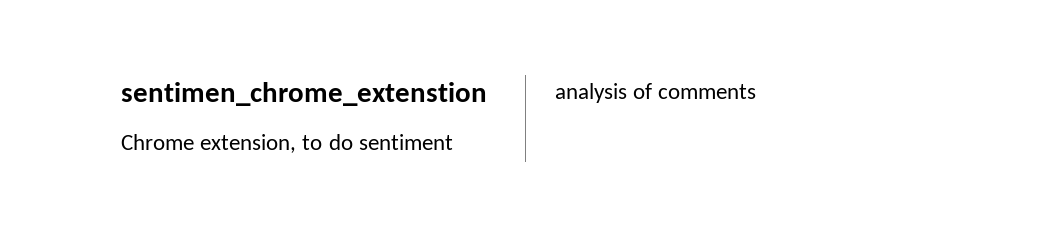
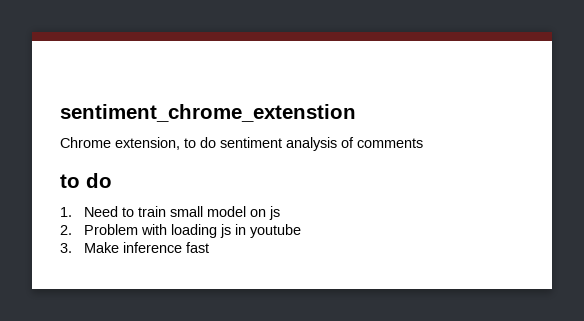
[121,82,487,106] sentimen_chrome_extenstion -> [60,104,356,122] sentiment_chrome_extenstion
(757, 91) none -> [60,173,112,188] [60,206,280,220] [60,224,301,238] [60,242,209,253] // to do // 1. Need to train small model on js // 2. Problem with loading js in youtube // 3. Make inference fast

